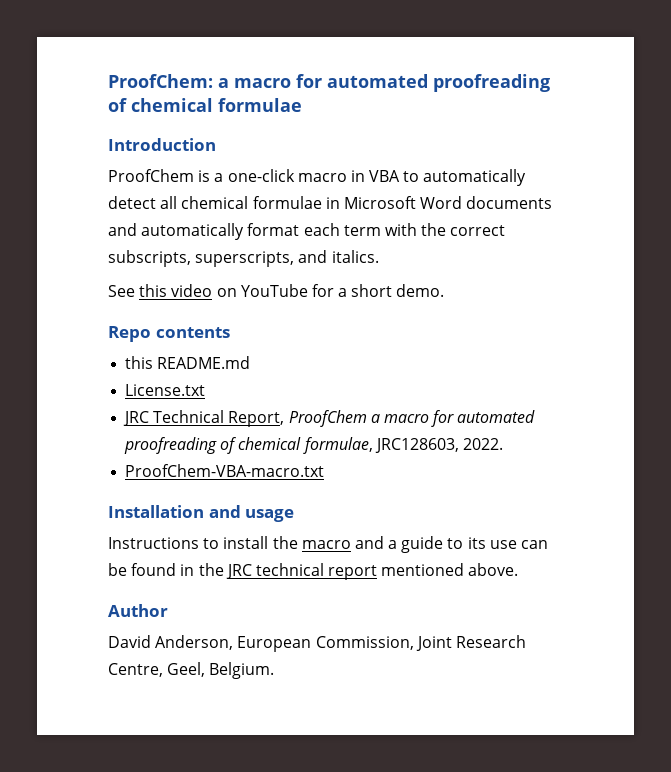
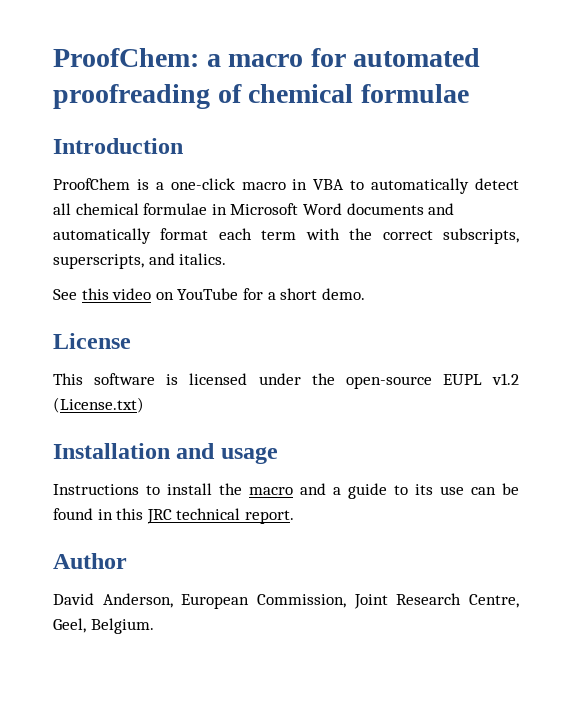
[108,326,230,342] [125,356,251,369] [125,384,206,396] [123,410,536,427] [124,437,503,454] [125,464,325,477] Repo contents // this README.md // License.txt // JRC Technical Report, ProofChem a macro for automated proofreading of chemical formulae, JRC128603, 2022. // ProofChem-VBA-macro.txt -> [53,333,131,349] [53,373,519,389] [53,397,144,413] License // This software is licensed under the open-source EUPL v1.2 (License.txt)
[198,563,224,576] the -> [116,508,144,520] this
[328,563,519,580] report mentioned above. -> [244,510,294,524] report.

